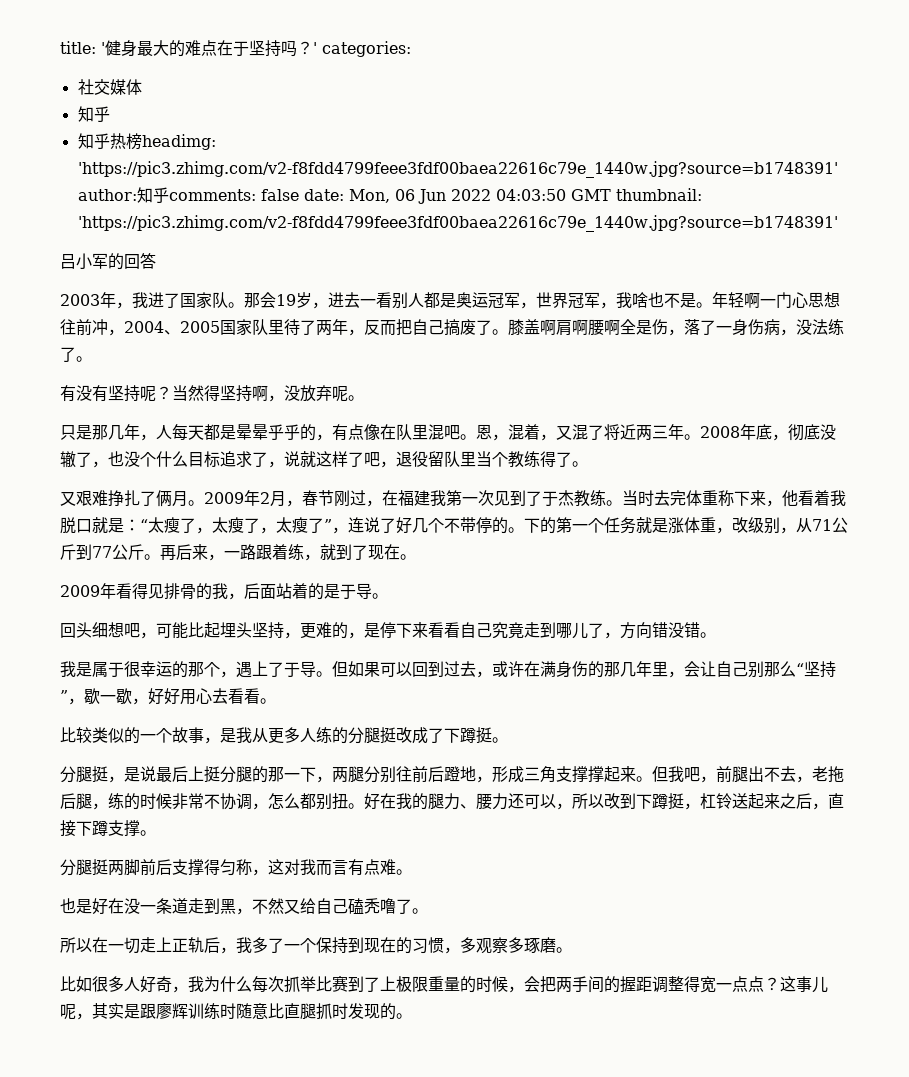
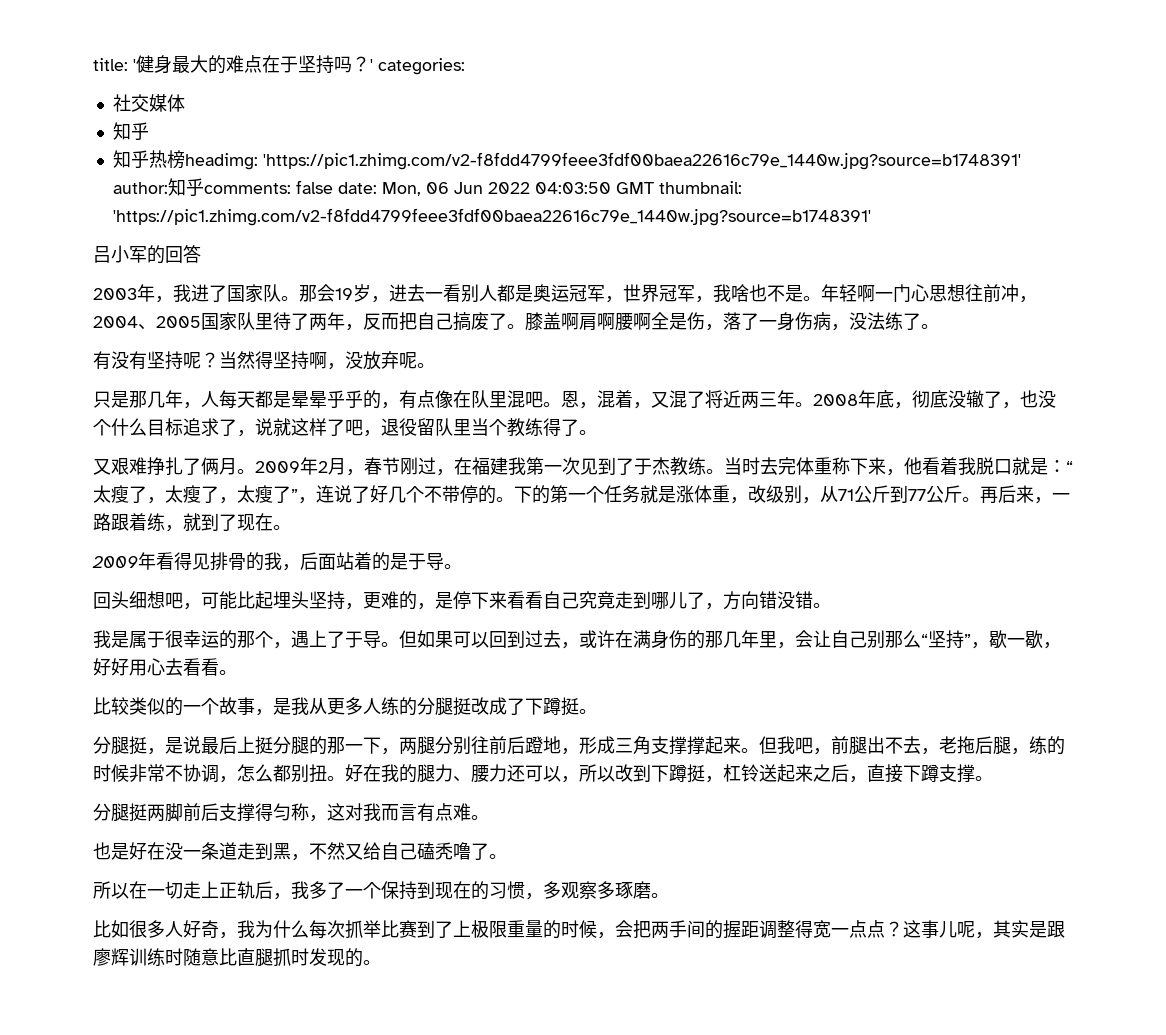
[77,161,838,178] 'https://pic3.zhimg.com/v2-f8fdd4799feee3fdf00baea22616c79e_1440w.jpg?source=b1748391' -> [262,152,1021,170] 'https://pic1.zhimg.com/v2-f8fdd4799feee3fdf00baea22616c79e_1440w.jpg?source=b1748391'
[77,215,838,232] 'https://pic3.zhimg.com/v2-f8fdd4799feee3fdf00baea22616c79e_1440w.jpg?source=b1748391' -> [112,208,871,226] 'https://pic1.zhimg.com/v2-f8fdd4799feee3fdf00baea22616c79e_1440w.jpg?source=b1748391'

